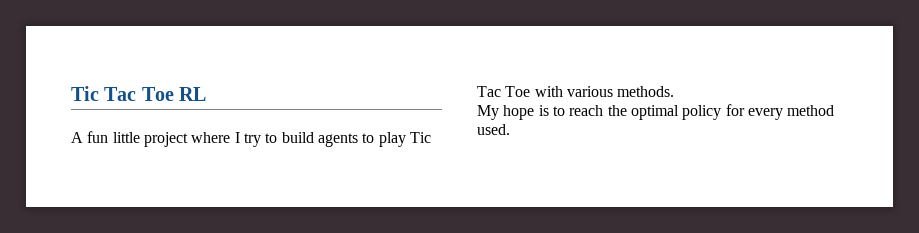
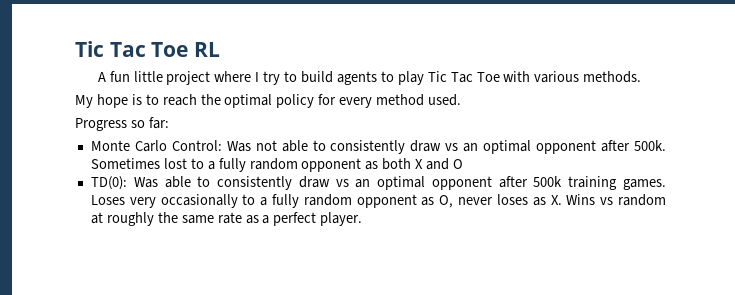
(510, 129) none -> [75,117,169,131] [90,140,666,154] [90,158,464,172] [90,176,667,190] [90,194,666,208] [90,212,363,226] // Progress so far: // Monte Carlo Control: Was not able to consistently draw vs an optimal opponent after 500k. Sometimes lost to a fully random opponent as both X and O // TD(0): Was able to consistently draw vs an optimal opponent after 500k training games. Loses very occasionally to a fully random opponent as O, never loses as X. Wins vs random at roughly the same rate as a perfect player.

